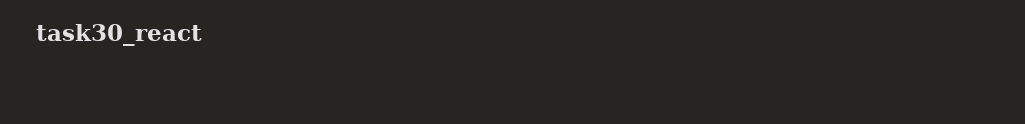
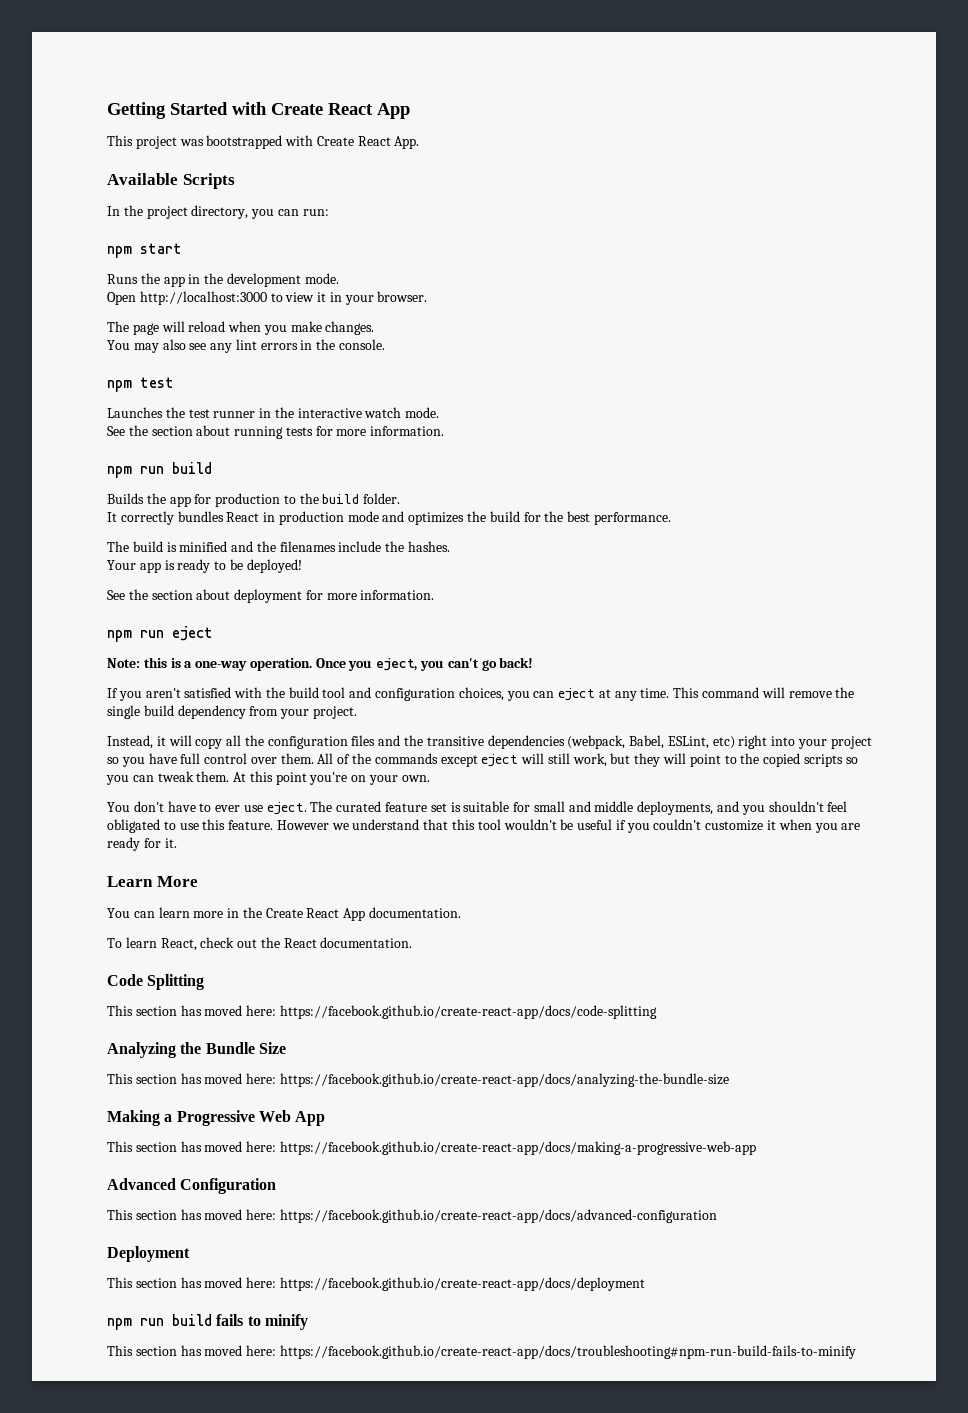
[36,24,202,46] task30_react -> [107,102,410,119] [107,135,420,149] [107,173,235,189] [107,205,329,219] [107,243,182,258] [107,273,339,287] [107,291,428,305] [107,321,375,335] [107,339,386,353] [107,377,174,392] [107,407,440,418] [107,425,445,439] [107,462,212,478] [107,493,401,507] [107,511,671,525] [107,541,451,552] [107,559,302,573] [107,589,435,603] [107,626,213,642] [107,657,534,671] [107,687,855,701] [107,705,357,719] [107,735,872,749] [107,753,858,767] [106,771,430,785] [107,801,848,815] [107,819,861,833] [107,837,177,851] [107,876,198,887] [107,907,462,921] [107,937,413,951] [107,974,205,990] [107,1005,657,1019] [107,1042,286,1058] [107,1073,729,1087] [107,1110,326,1126] [107,1141,756,1155] [107,1178,277,1194] [107,1209,717,1223] [107,1246,190,1262] [107,1277,645,1291] [107,1314,308,1330] [107,1345,856,1359] Getting Started with Create React App // This project was bootstrapped with Create React App. // Available Scripts // In the project directory, you can run: // npm start // Runs the app in the development mode. // Open http://localhost:3000 to view it in your browser. // The page will reload when you make changes. // You may also see any lint errors in the console. // npm test // Launches the test runner in the interactive watch mode. // See the section about running tests for more information. // npm run build // Builds the app for production to the build folder. // It correctly bundles React in production mode and optimizes the build for the best performance. // The build is minified and the filenames include the hashes. // Your app is ready to be deployed! // See the section about deployment for more information. // npm run eject // Note: this is a one-way operation. Once you eject, you can't go back! // If you aren't satisfied with the build tool and configuration choices, you can eject at any time. This command will remove the single build dependency from your project. // Instead, it will copy all the configuration files and the transitive dependencies (webpack, Babel, ESLint, etc) right into your project so you have full control over them. All of the commands except eject will still work, but they will point to the copied scripts so you can tweak them. At this point you're on your own. // You don't have to ever use eject. The curated feature set is suitable for small and middle deployments, and you shouldn't feel obligated to use this feature. However we understand that this tool wouldn't be useful if you couldn't customize it when you are ready for it. // Learn More // You can learn more in the Create React App documentation. // To learn React, check out the React documentation. // Code Splitting // This section has moved here: https://facebook.github.io/create-react-app/docs/code-splitting // Analyzing the Bundle Size // This section has moved here: https://facebook.github.io/create-react-app/docs/analyzing-the-bundle-size // Making a Progressive Web App // This section has moved here: https://facebook.github.io/create-react-app/docs/making-a-progressive-web-app // Advanced Configuration // This section has moved here: https://facebook.github.io/create-react-app/docs/advanced-configuration // Deployment // This section has moved here: https://facebook.github.io/create-react-app/docs/deployment // npm run build fails to minify // This section has moved here: https://facebook.github.io/create-react-app/docs/troubleshooting#npm-run-build-fails-to-minify

